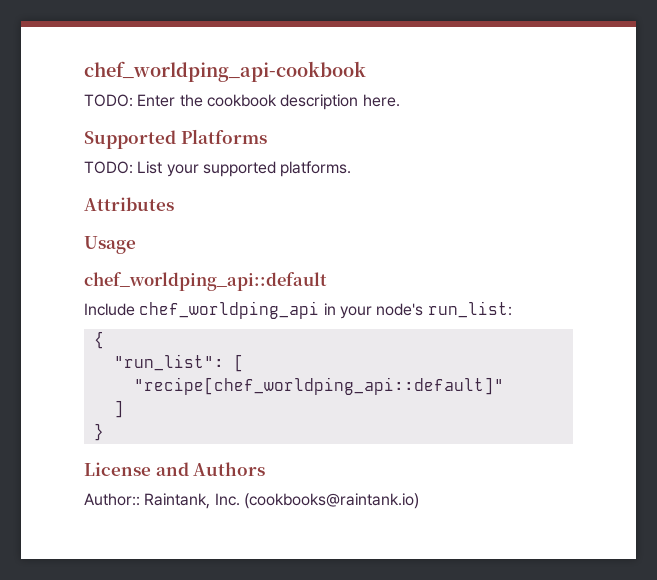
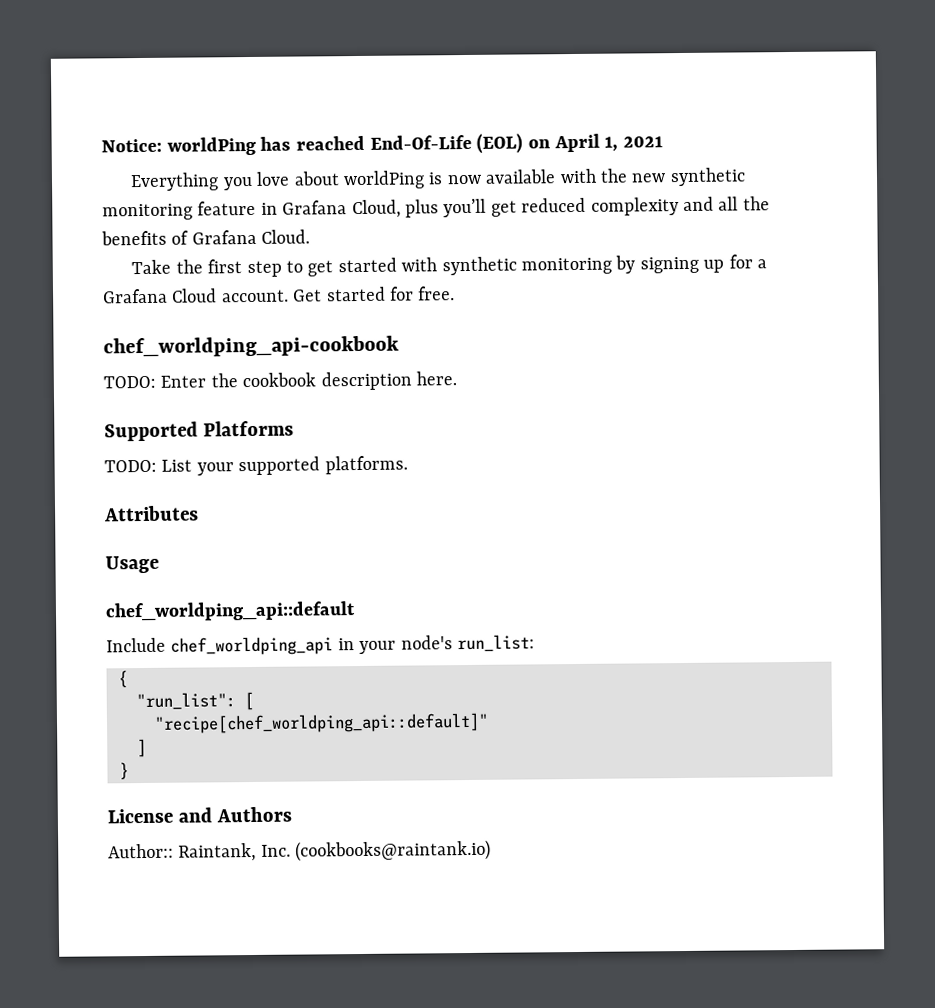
(84, 71) none -> [101,133,664,156] [130,167,746,192] [102,196,770,221] [101,229,311,246] [131,254,768,278] [102,286,456,304] Notice: worldPing has reached End-Of-Life (EOL) on April 1, 2021 // Everything you love about worldPing is now available with the new synthetic monitoring feature in Grafana Cloud, plus you’ll get reduced complexity and all the benefits of Grafana Cloud. // Take the first step to get started with synthetic monitoring by signing up for a Grafana Cloud account. Get started for free. //

